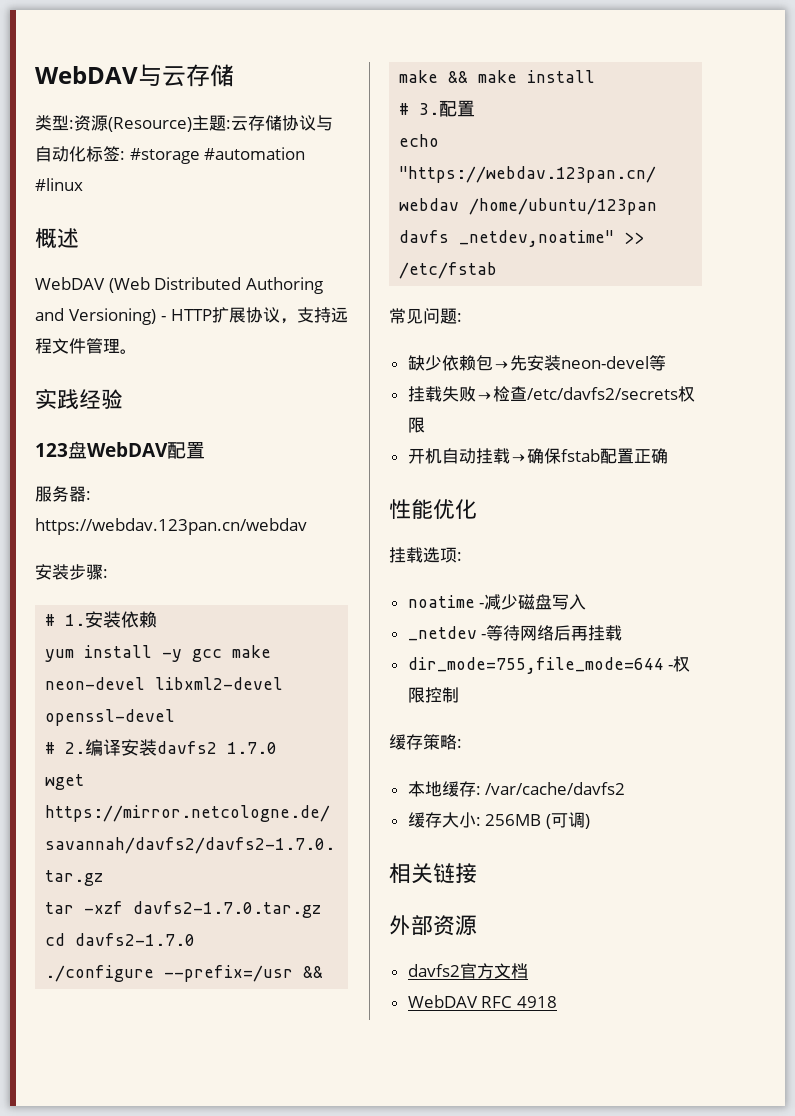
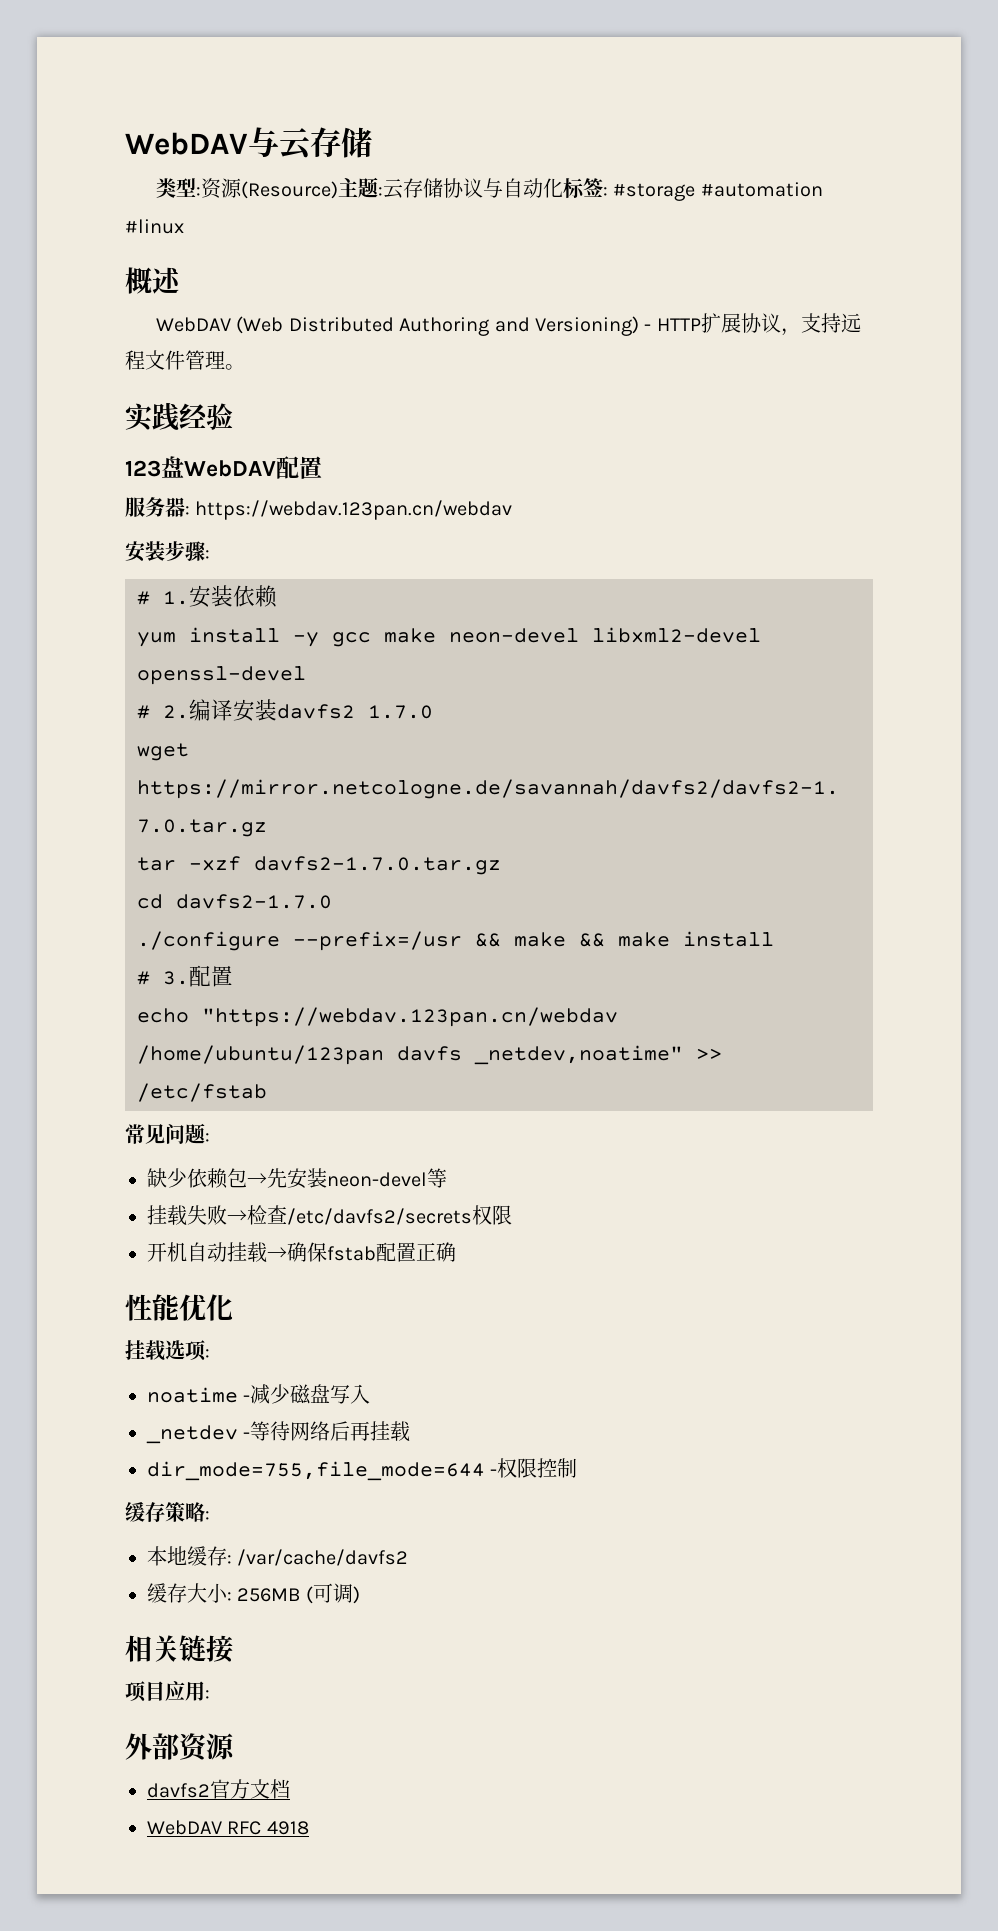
(477, 873) none -> [125,1681,210,1702] // 项目应用:

